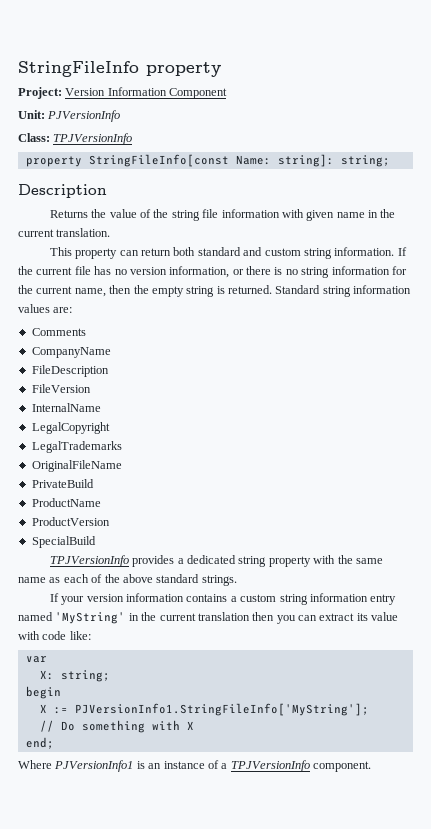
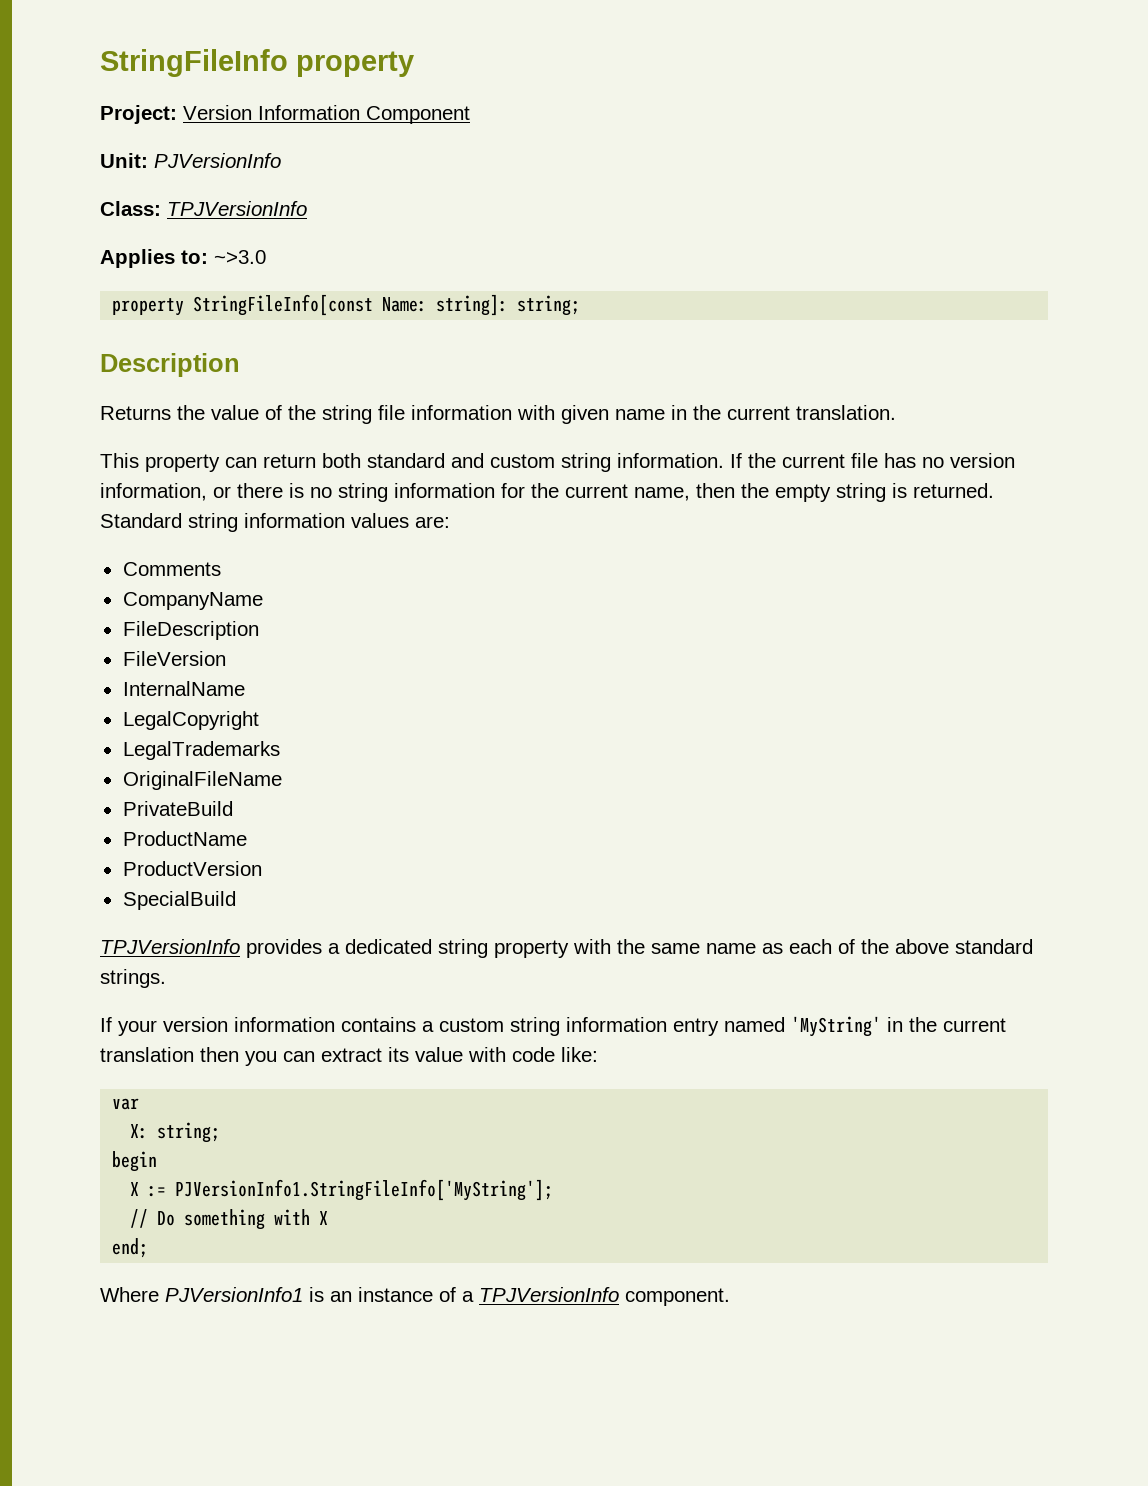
(133, 139) none -> [100,249,266,268] // Applies to: ~>3.0

